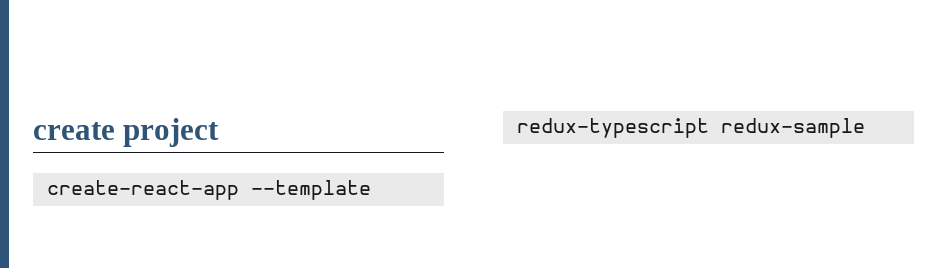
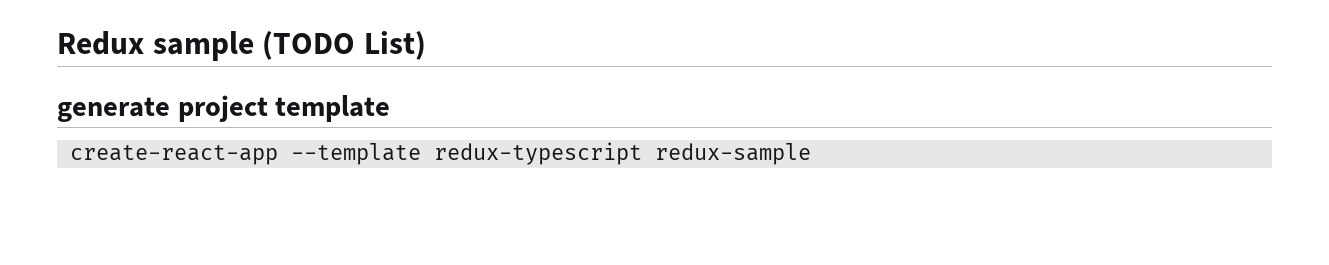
[33,122,115,140] create -> [57,31,426,61] [57,97,170,122] Redux sample (TODO List) // generate
(220, 132) none -> [275,95,391,122] template

